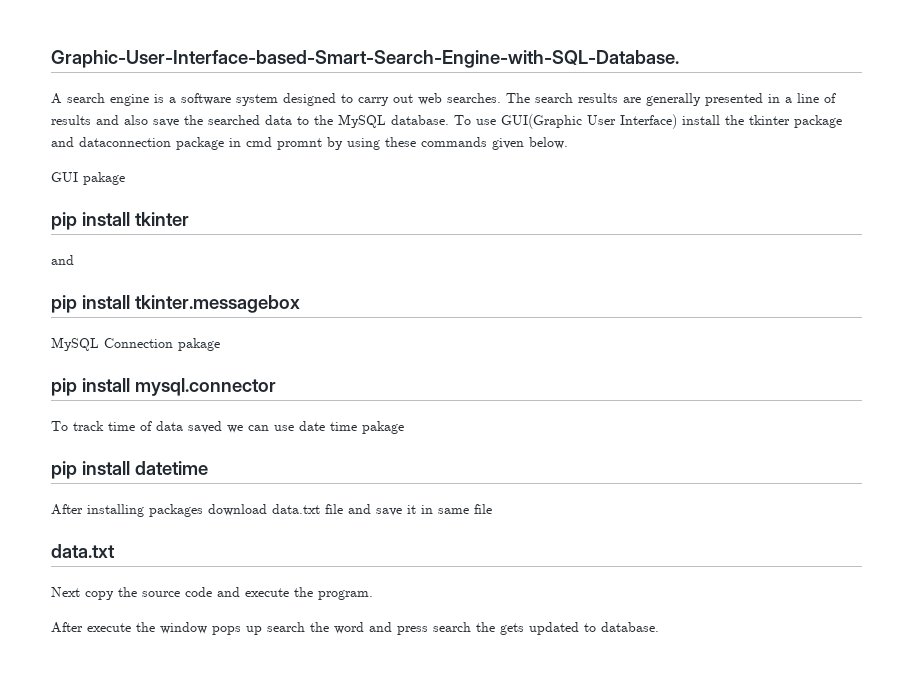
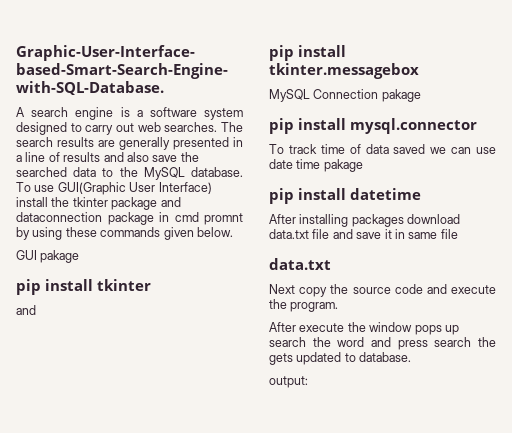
(659, 627) none -> [269,376,308,388] // output:

